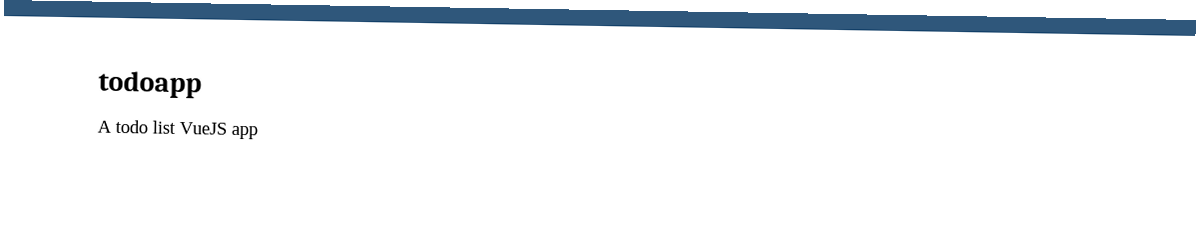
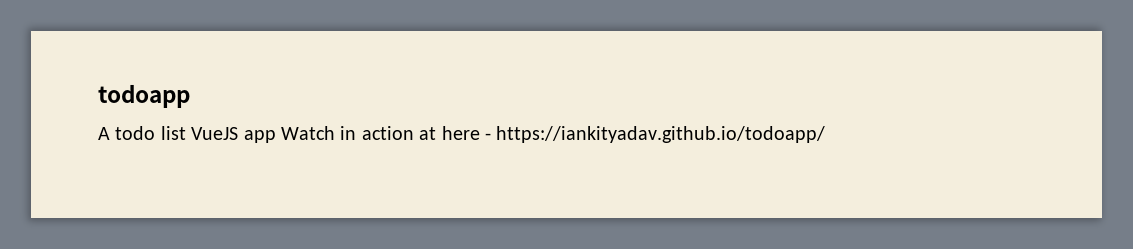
(258, 132) none -> [281,126,826,143] Watch in action at here - https://iankityadav.github.io/todoapp/

